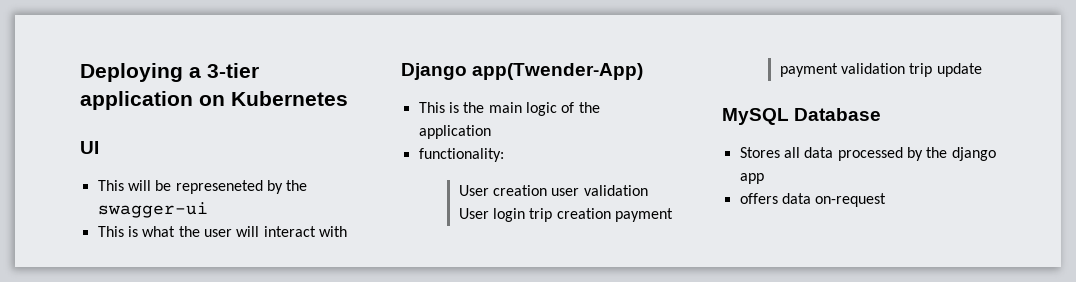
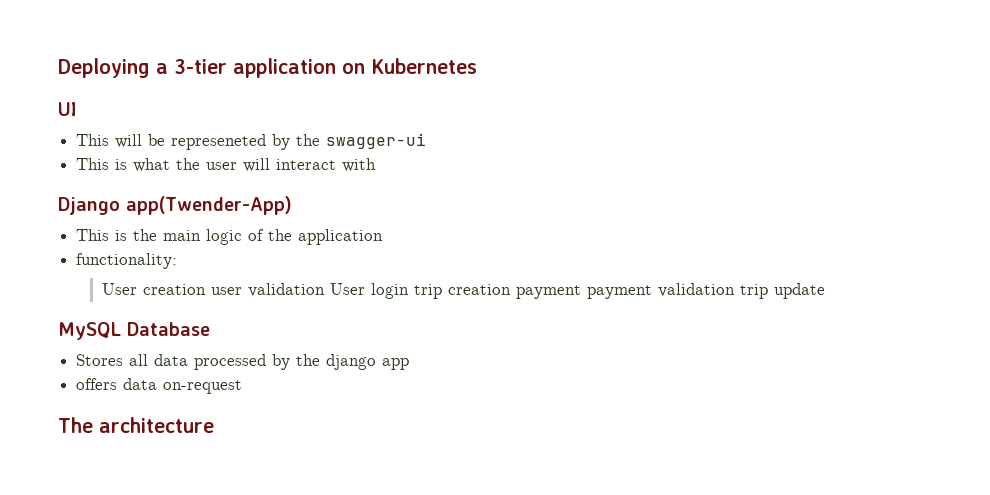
(887, 200) none -> [58,417,214,433] // The architecture

